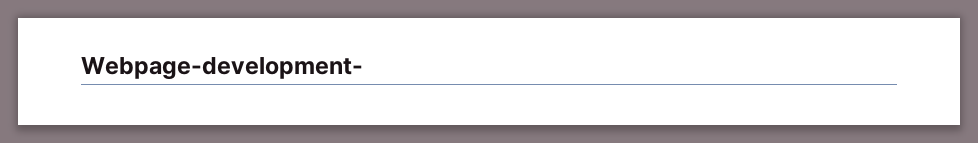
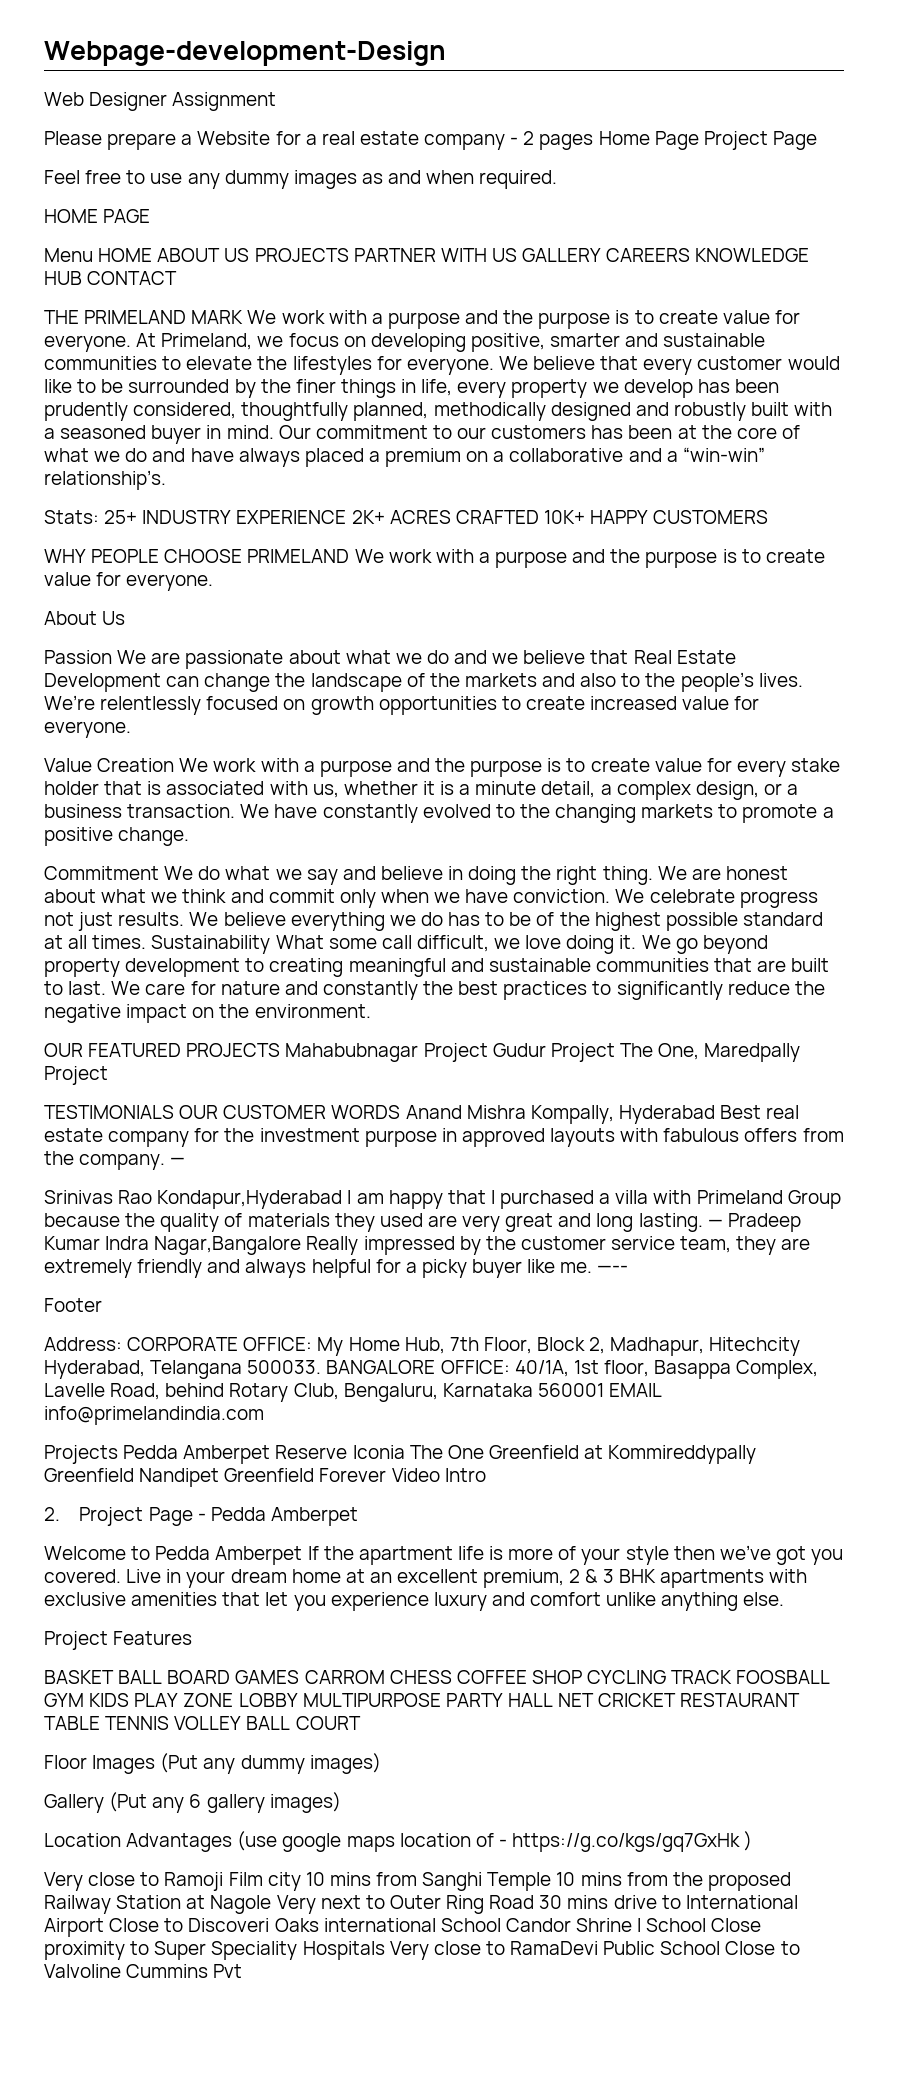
[81,57,363,80] Webpage-development- -> [44,41,446,66] [44,92,277,111] [44,131,817,150] [44,170,558,189] [44,209,151,223] [44,248,810,262] [44,271,178,285] [44,310,800,329] [44,333,766,352] [44,356,840,375] [44,379,779,398] [44,402,833,421] [44,425,800,444] [44,447,765,467] [44,470,166,490] [44,510,769,524] [44,549,825,568] [44,572,214,591] [44,611,126,625] [44,650,736,669] [44,672,803,692] [44,695,760,715] [44,721,131,738] [44,758,841,777] [44,781,799,800] [44,804,834,823] [44,827,190,846] [44,866,788,885] [44,889,818,908] [44,912,823,931] [44,935,768,954] [44,958,830,977] [44,981,825,1000] [44,1004,371,1023] [44,1043,801,1062] [44,1066,108,1085] [44,1105,800,1124] [44,1128,844,1147] [44,1151,186,1170] [44,1190,841,1209] [44,1213,801,1232] [44,1236,811,1255] [44,1259,629,1278] [44,1298,102,1312] [44,1337,801,1356] [44,1360,819,1379] [44,1383,663,1402] [44,1406,264,1425] [44,1445,757,1464] [44,1468,486,1487] [44,1507,358,1526] [44,1545,844,1565] [44,1569,807,1588] [44,1592,785,1611] [44,1631,193,1650] [44,1670,831,1684] [44,1693,801,1707] [44,1716,361,1730] [44,1753,381,1774] [44,1792,341,1813] [44,1831,753,1852] [44,1872,791,1891] [44,1895,798,1914] [44,1918,762,1937] [44,1941,800,1960] [44,1964,243,1978] Webpage-development-Design // Web Designer Assignment // Please prepare a Website for a real estate company - 2 pages Home Page Project Page // Feel free to use any dummy images as and when required. // HOME PAGE // Menu HOME ABOUT US PROJECTS PARTNER WITH US GALLERY CAREERS KNOWLEDGE HUB CONTACT // THE PRIMELAND MARK We work with a purpose and the purpose is to create value for everyone. At Primeland, we focus on developing positive, smarter and sustainable communities to elevate the lifestyles for everyone. We believe that every customer would like to be surrounded by the finer things in life, every property we develop has been prudently considered, thoughtfully planned, methodically designed and robustly built with a seasoned buyer in mind. Our commitment to our customers has been at the core of what we do and have always placed a premium on a collaborative and a “win-win” relationship’s. // Stats: 25+ INDUSTRY EXPERIENCE 2K+ ACRES CRAFTED 10K+ HAPPY CUSTOMERS // WHY PEOPLE CHOOSE PRIMELAND We work with a purpose and the purpose is to create value for everyone. // About Us // Passion We are passionate about what we do and we believe that Real Estate Development can change the landscape of the markets and also to the people’s lives. We’re relentlessly focused on growth opportunities to create increased value for everyone. // Value Creation We work with a purpose and the purpose is to create value for every stake holder that is associated with us, whether it is a minute detail, a complex design, or a business transaction. We have constantly evolved to the changing markets to promote a positive change. // Commitment We do what we say and believe in doing the right thing. We are honest about what we think and commit only when we have conviction. We celebrate progress not just results. We believe everything we do has to be of the highest possible standard at all times. Sustainability What some call difficult, we love doing it. We go beyond property development to creating meaningful and sustainable communities that are built to last. We care for nature and constantly the best practices to significantly reduce the negative impact on the environment. // OUR FEATURED PROJECTS Mahabubnagar Project Gudur Project The One, Maredpally Project // TESTIMONIALS OUR CUSTOMER WORDS Anand Mishra Kompally, Hyderabad Best real estate company for the investment purpose in approved layouts with fabulous offers from the company. — // Srinivas Rao Kondapur,Hyderabad I am happy that I purchased a villa with Primeland Group because the quality of materials they used are very great and long lasting. — Pradeep Kumar Indra Nagar,Bangalore Really impressed by the customer service team, they are extremely friendly and always helpful for a picky buyer like me. —-- // Footer // Address: CORPORATE OFFICE: My Home Hub, 7th Floor, Block 2, Madhapur, Hitechcity Hyderabad, Telangana 500033. BANGALORE OFFICE: 40/1A, 1st floor, Basappa Complex, Lavelle Road, behind Rotary Club, Bengaluru, Karnataka 560001 EMAIL info@primelandindia.com // Projects Pedda Amberpet Reserve Iconia The One Greenfield at Kommireddypally Greenfield Nandipet Greenfield Forever Video Intro // 2. Project Page - Pedda Amberpet // Welcome to Pedda Amberpet If the apartment life is more of your style then we’ve got you covered. Live in your dream home at an excellent premium, 2 & 3 BHK apartments with exclusive amenities that let you experience luxury and comfort unlike anything else. // Project Features // BASKET BALL BOARD GAMES CARROM CHESS COFFEE SHOP CYCLING TRACK FOOSBALL GYM KIDS PLAY ZONE LOBBY MULTIPURPOSE PARTY HALL NET CRICKET RESTAURANT TABLE TENNIS VOLLEY BALL COURT // Floor Images (Put any dummy images) // Gallery (Put any 6 gallery images) // Location Advantages (use google maps location of - https://g.co/kgs/gq7GxHk ) // Very close to Ramoji Film city 10 mins from Sanghi Temple 10 mins from the proposed Railway Station at Nagole Very next to Outer Ring Road 30 mins drive to International Airport Close to Discoveri Oaks international School Candor Shrine I School Close proximity to Super Speciality Hospitals Very close to RamaDevi Public School Close to Valvoline Cummins Pvt

